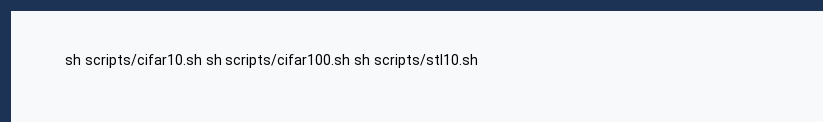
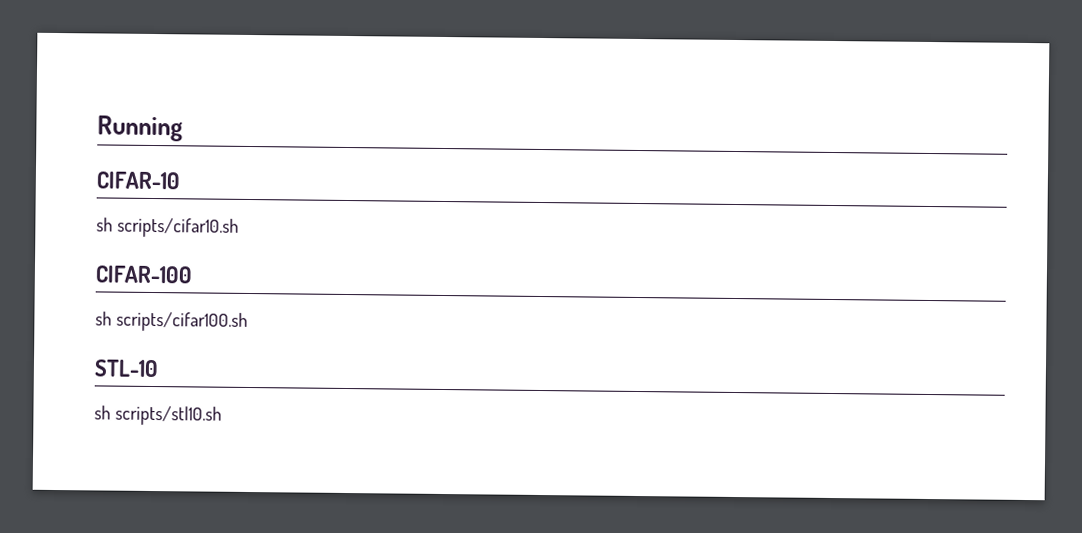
(65, 59) none -> [97,115,183,142] [96,171,180,190] Running // CIFAR-10 //
(202, 61) none -> [95,265,192,284] // CIFAR-100 //
(351, 61) none -> [94,359,159,378] // STL-10 //

